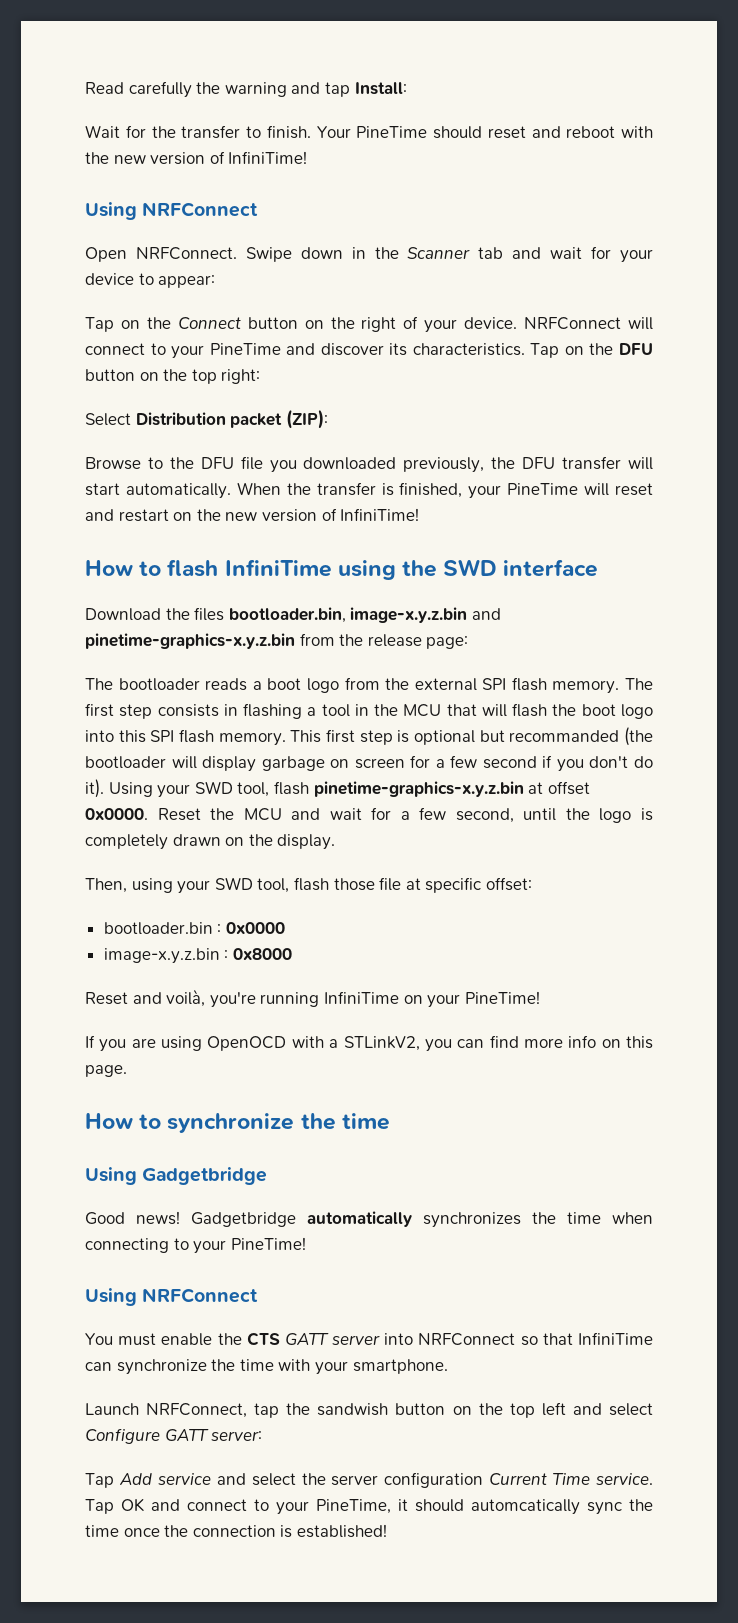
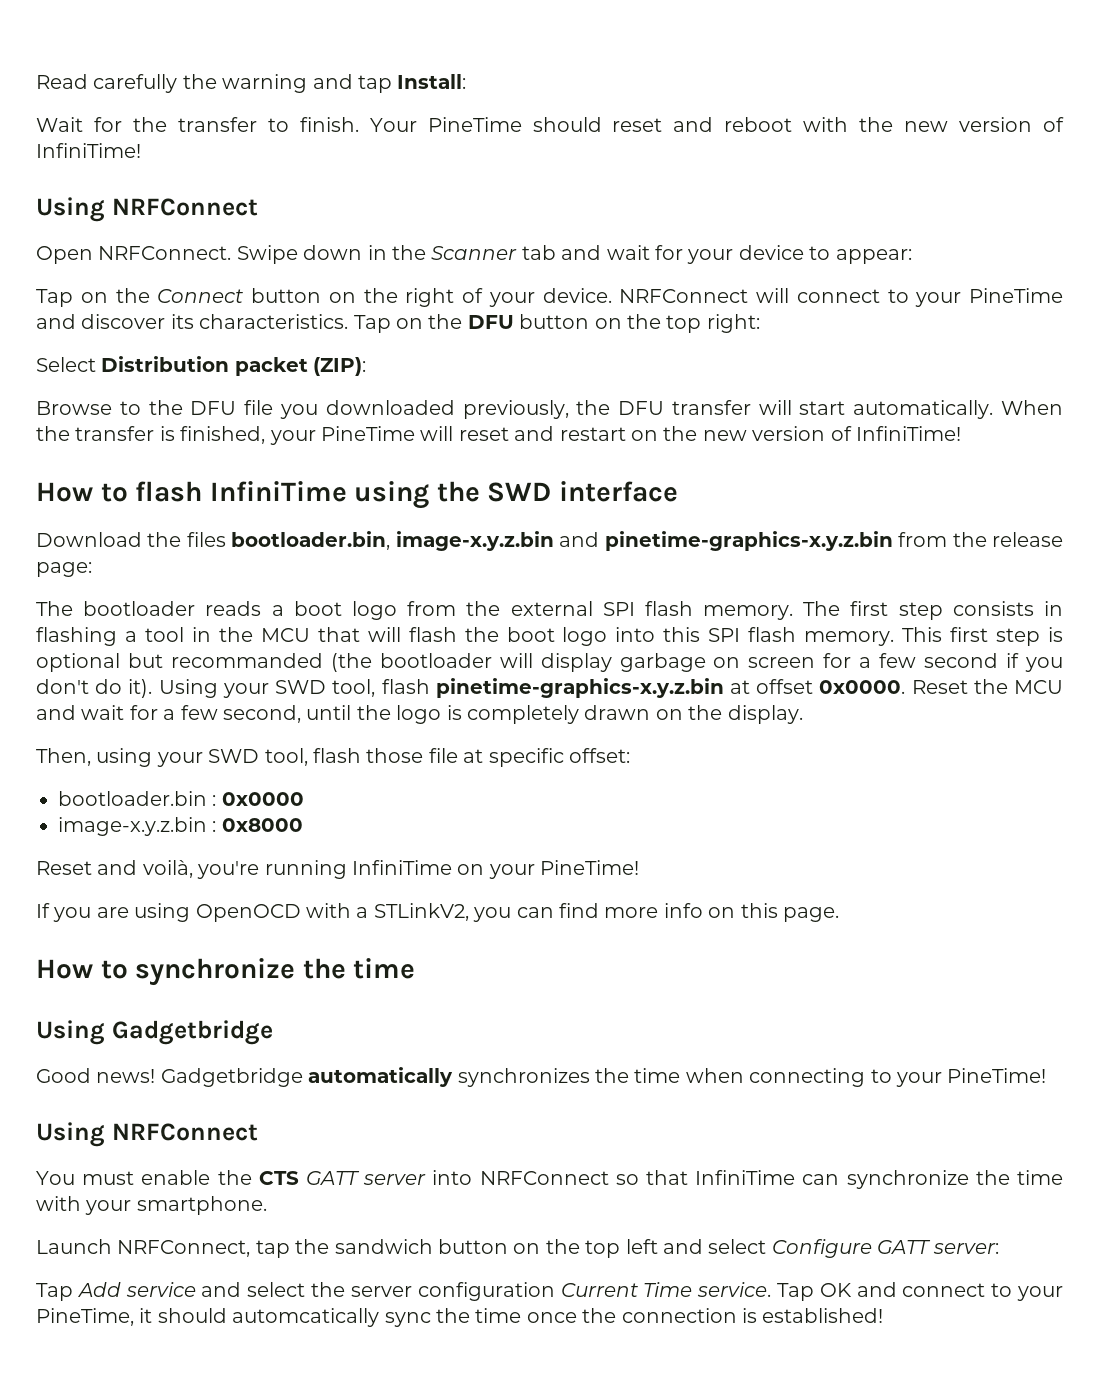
[317,1403,389,1416] sandwish -> [334,1239,433,1254] sandwich

